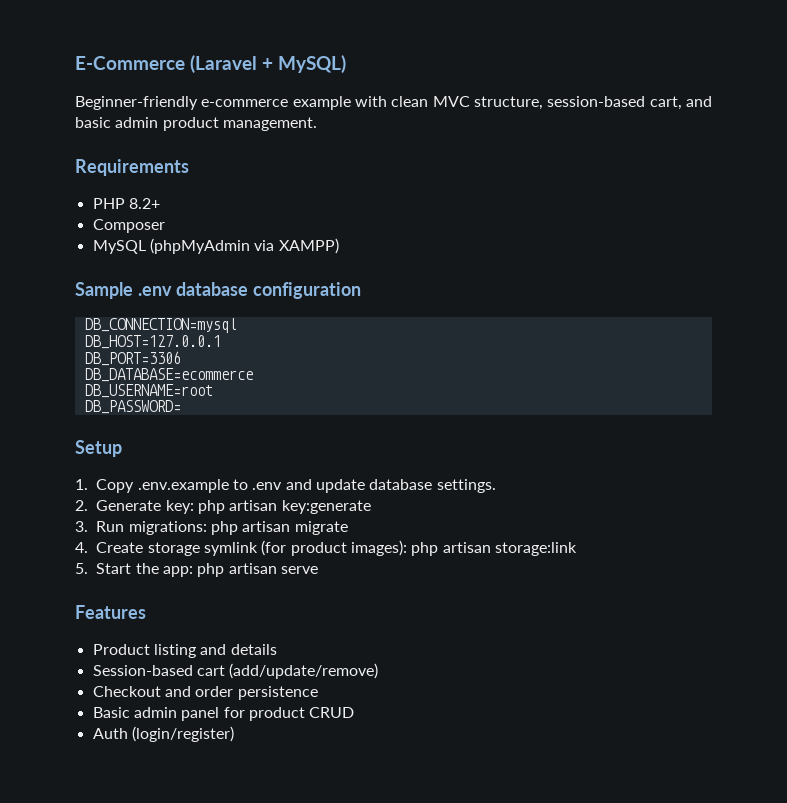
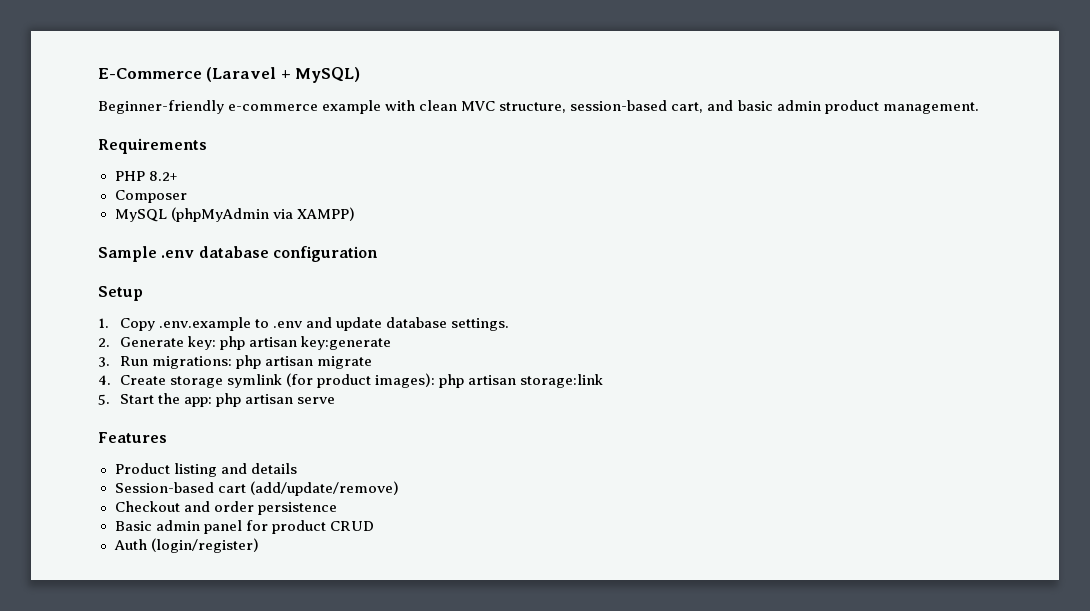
[84,318,237,333] [84,335,221,349] [84,351,181,366] [84,368,253,382] [84,384,213,398] [84,400,181,414] // DB_CONNECTION=mysql // DB_HOST=127.0.0.1 // DB_PORT=3306 // DB_DATABASE=ecommerce // DB_USERNAME=root // DB_PASSWORD= -> (378, 254) none

